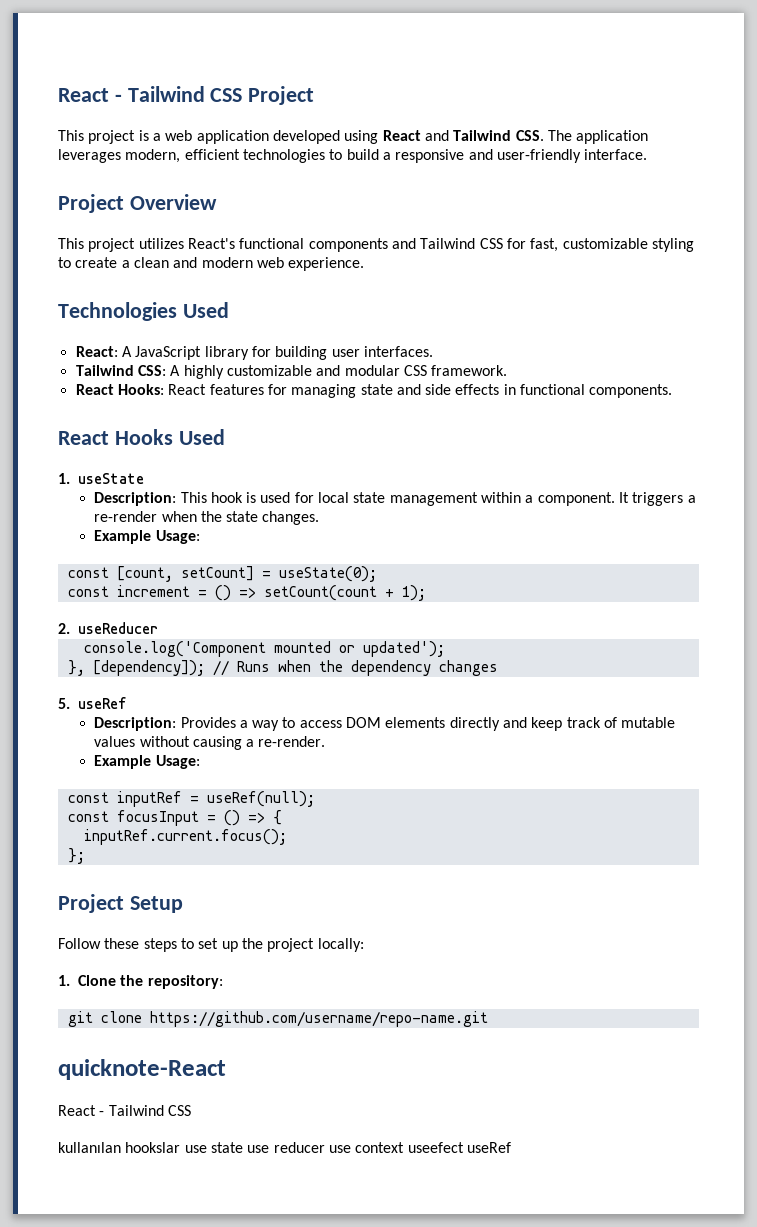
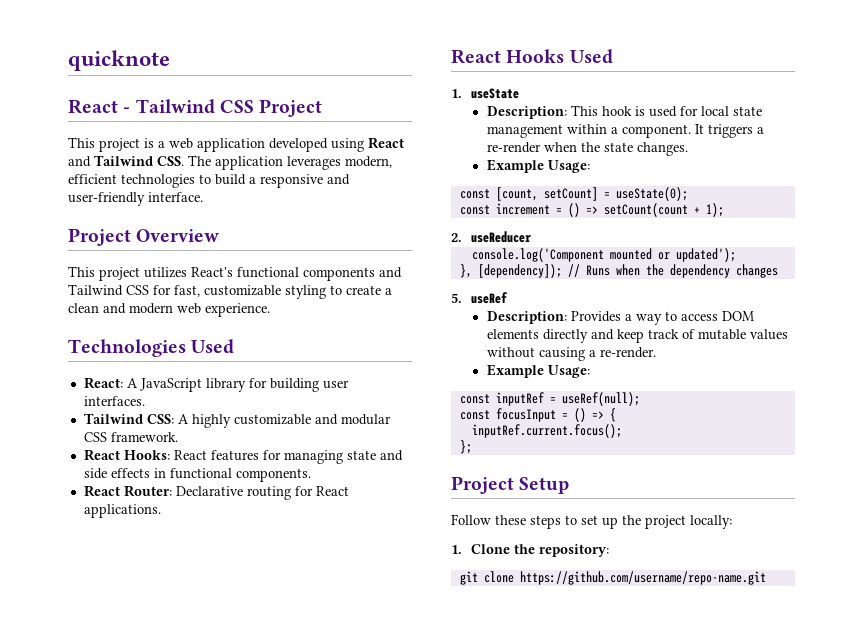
(58, 95) none -> [68,50,170,71] quicknote //
(673, 391) none -> [83,485,349,500] [83,504,161,518] // React Router: Declarative routing for React applications.
[58,1059,226,1080] [58,1105,191,1116] [58,1142,511,1153] // quicknote-React // React - Tailwind CSS // kullanılan hookslar use state use reducer use context useefect useRef -> (766, 578) none

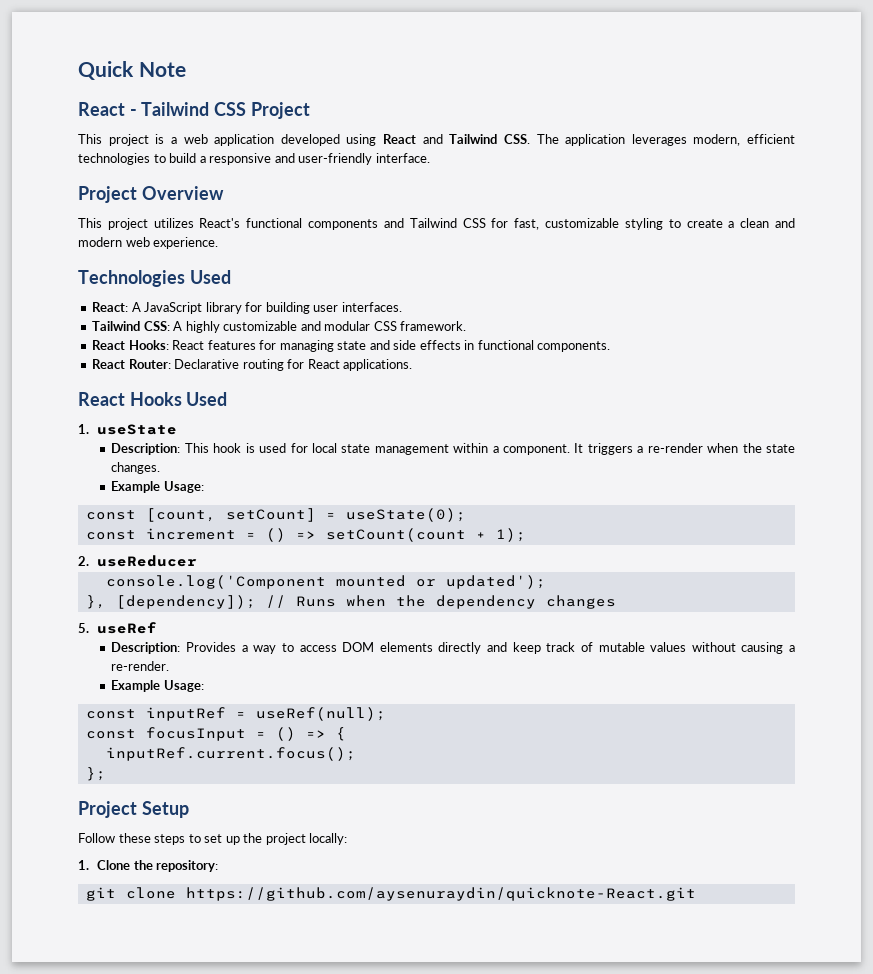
[68,50,170,71] quicknote -> [78,61,186,80] Quick Note
[519,571,766,585] https://github.com/username/repo-name.git -> [185,887,696,901] https://github.com/aysenuraydin/quicknote-React.git

